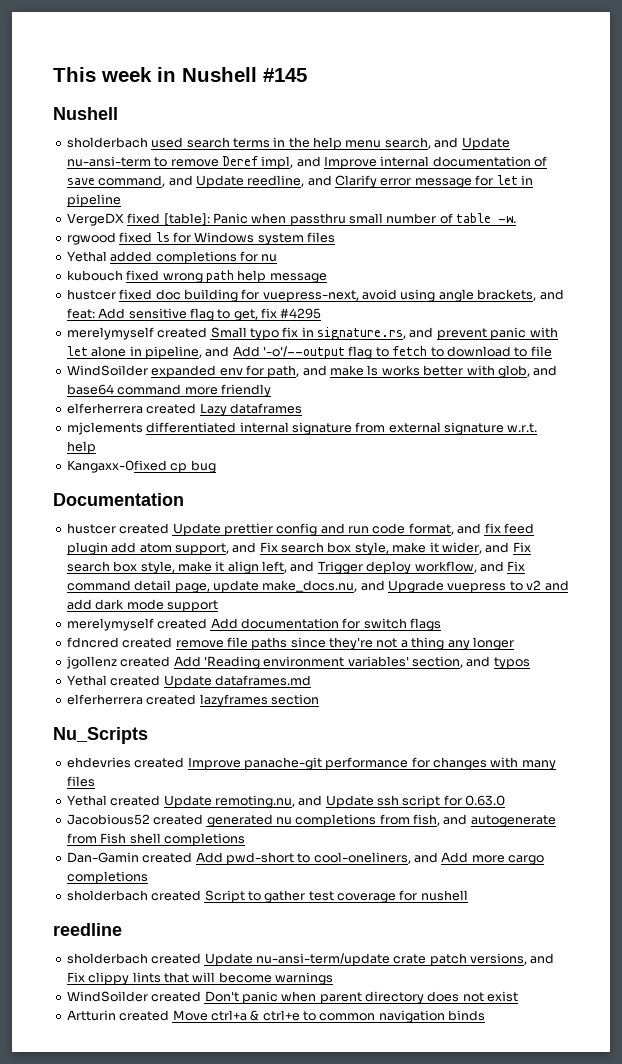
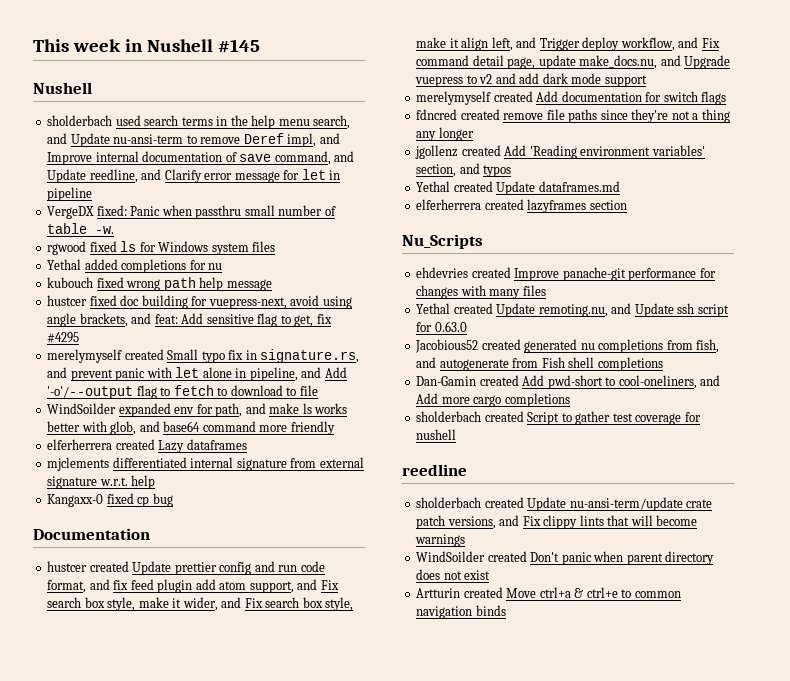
[127,213,210,226] fixed [table]: -> [96,205,127,216] fixed:
[66,460,167,473] Kangaxx-0fixed -> [47,493,134,507] Kangaxx-0 fixed

